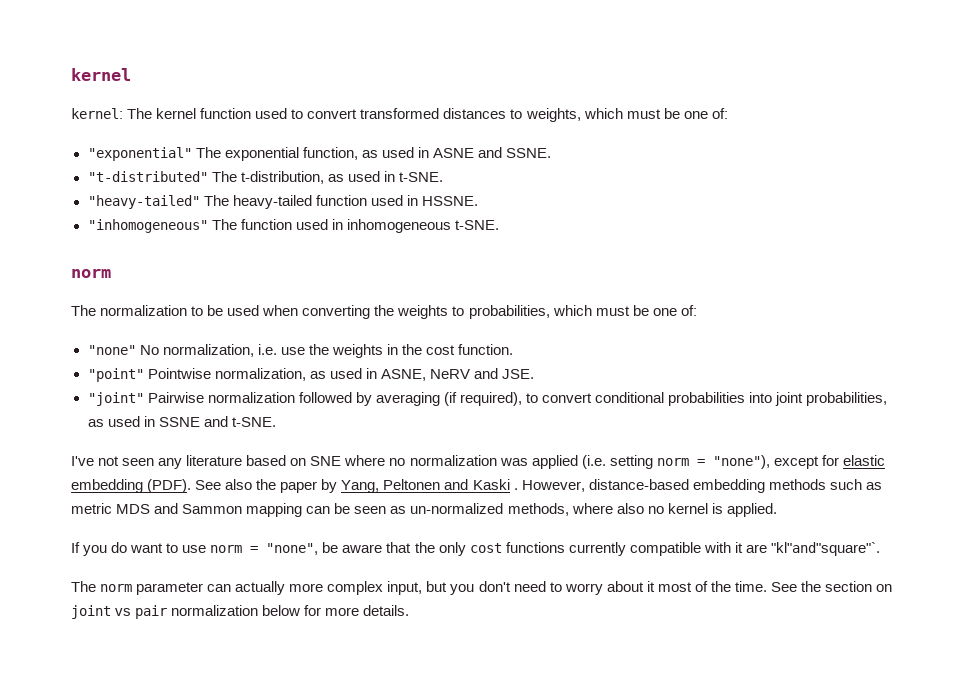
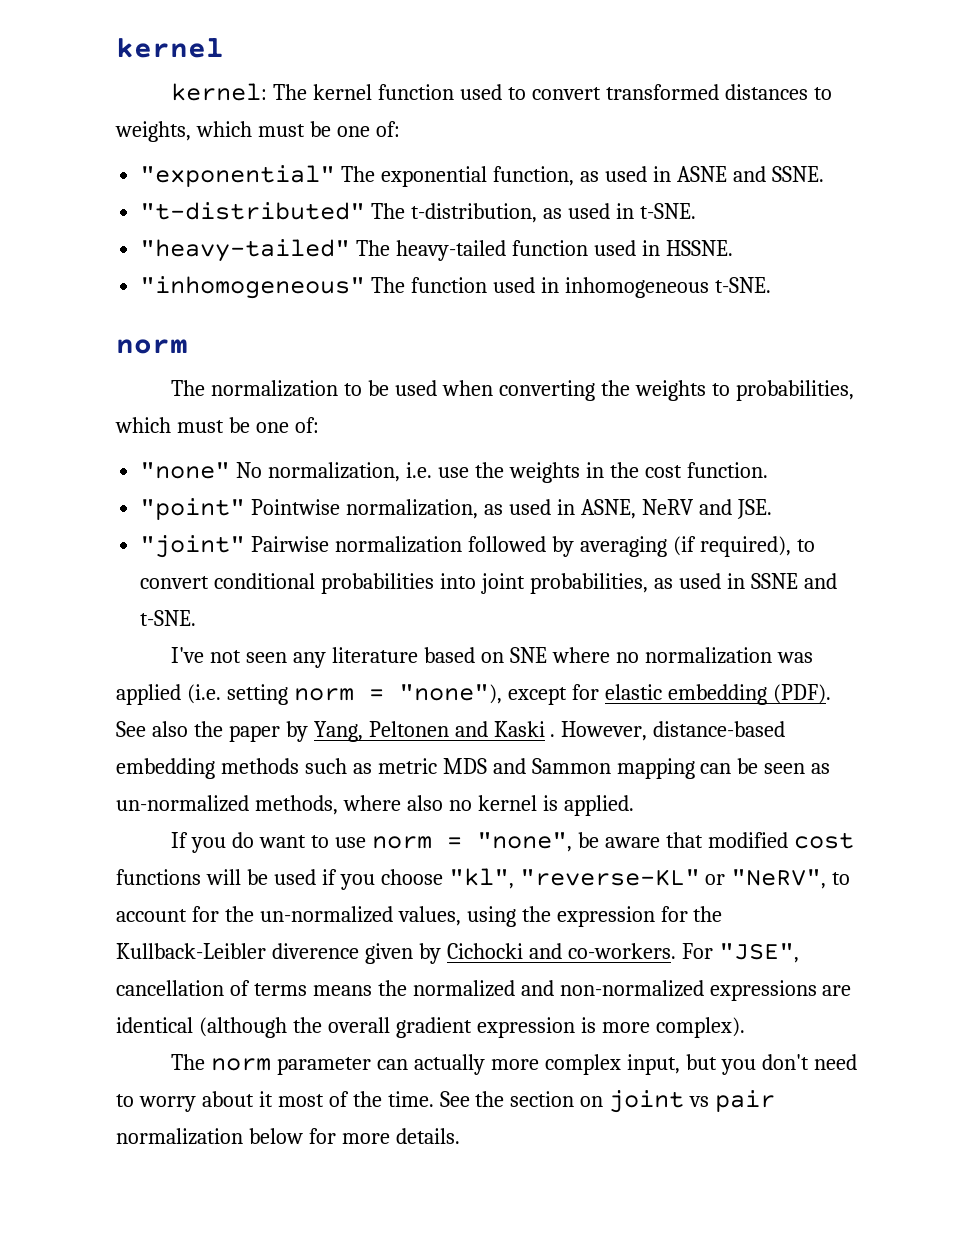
[414,542,880,556] the only cost functions currently compatible with it are "kl"and"square"`. -> [707,832,854,849] [116,868,851,890] [116,906,723,927] [116,943,799,964] [116,980,852,1001] [116,1017,745,1038] modified cost functions will be used if you choose "kl", "reverse-KL" or "NeRV", to account for the un-normalized values, using the expression for the Kullback-Leibler diverence given by Cichocki and co-workers. For "JSE", cancellation of terms means the normalized and non-normalized expressions are identical (although the overall gradient expression is more complex).

